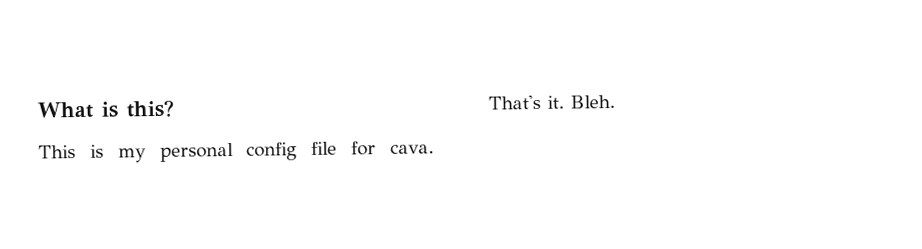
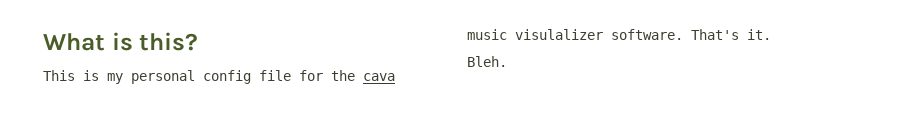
[389,143,434,154] cava. -> [331,70,395,81] [467,29,683,40] the cava music visulalizer software.
(564, 102) none -> (771, 34) //

